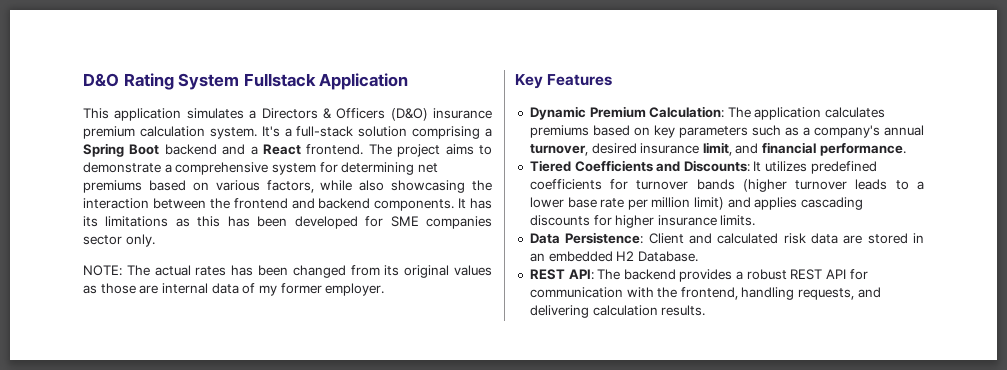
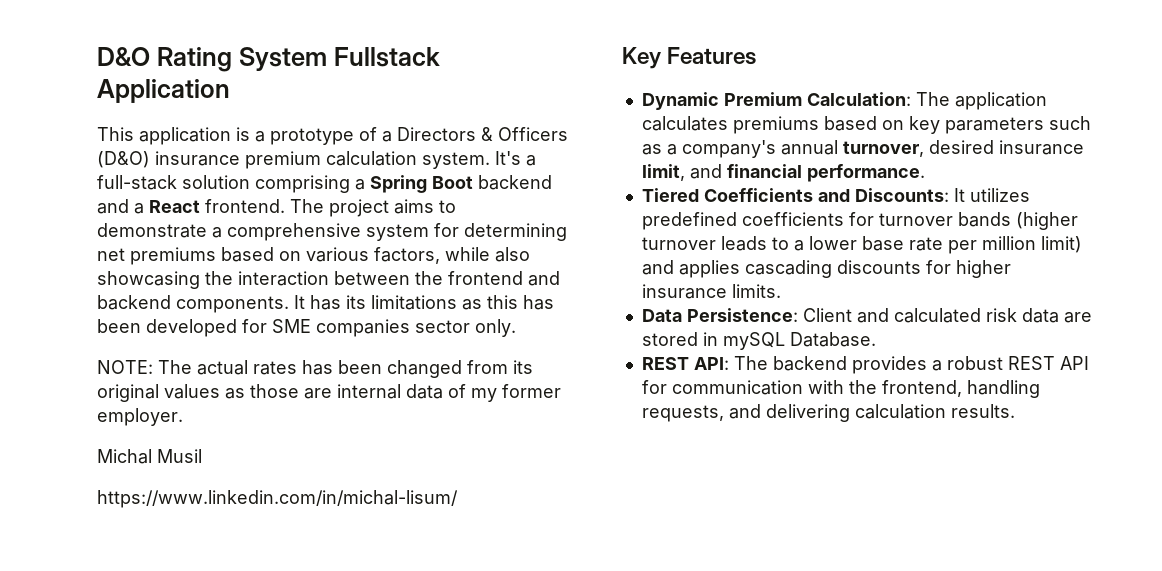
[186,108,244,119] simulates -> [236,127,377,145] is a prototype of
(385, 289) none -> [97,449,202,464] [97,490,458,508] // Michal Musil // https://www.linkedin.com/in/michal-lisum/
[529,251,635,262] an embedded H2 -> [722,332,785,350] mySQL

